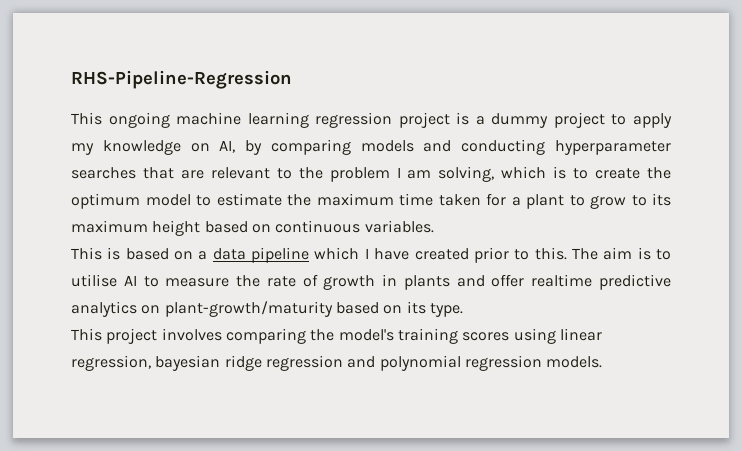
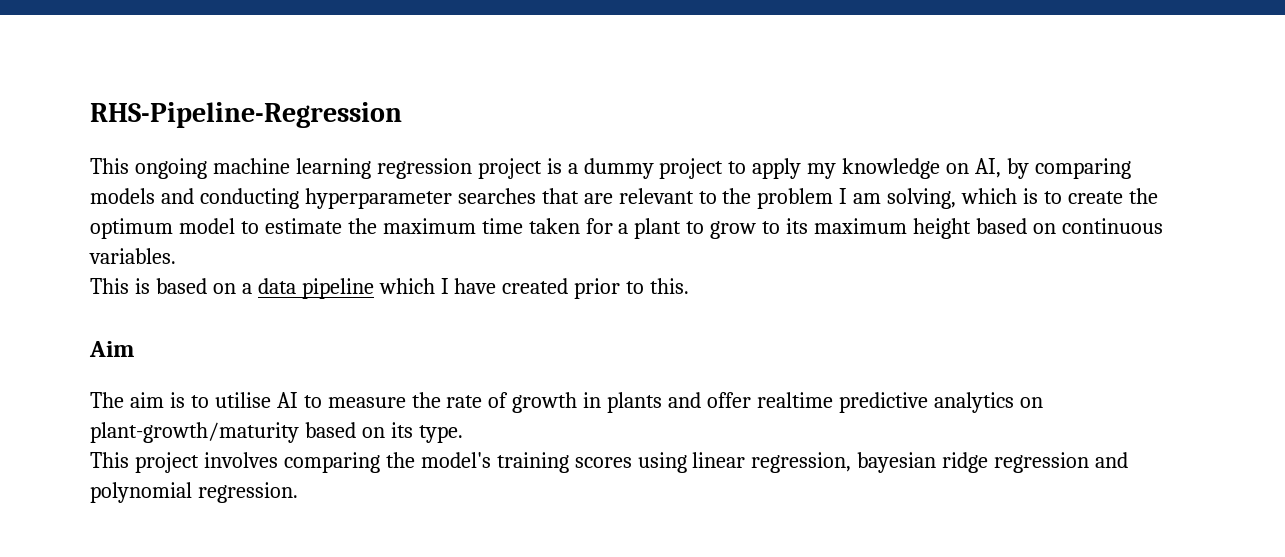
(567, 253) none -> [89,341,134,357] // Aim //
[464,355,603,371] regression models. -> [197,482,298,503] regression.

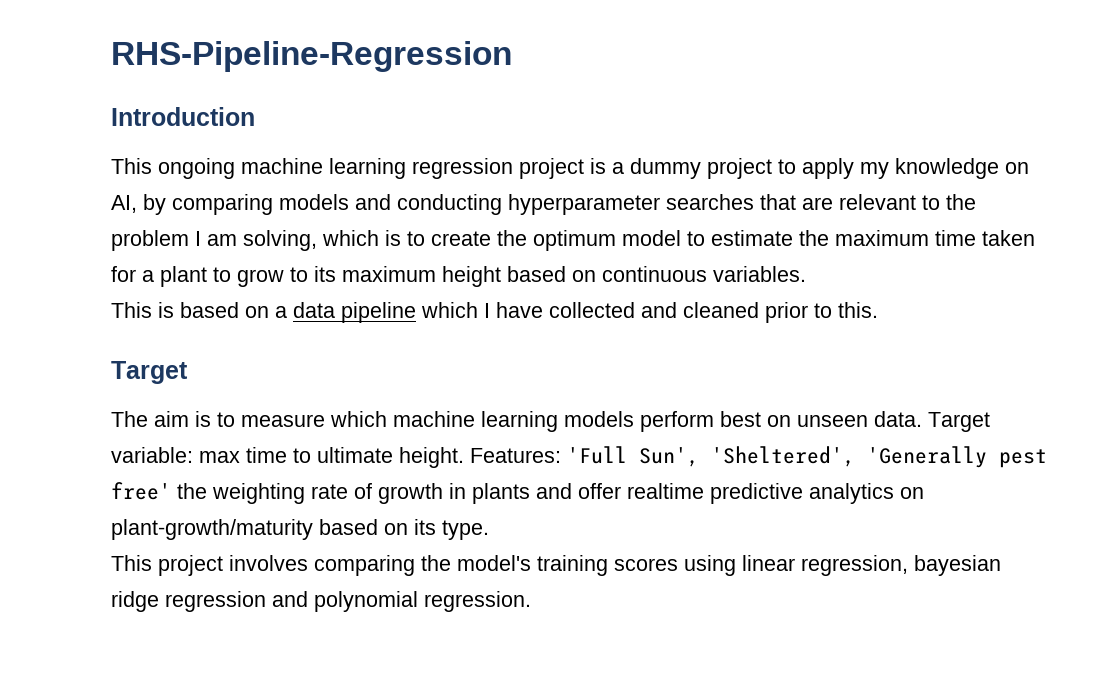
(402, 115) none -> [111,107,255,126] // Introduction
[502,278,569,294] created -> [549,302,759,318] collected and cleaned
[89,341,134,357] Aim -> [111,361,188,384] Target
[214,392,441,408] utilise AI to measure the -> [241,411,990,432] [111,446,1047,468] [111,482,305,504] measure which machine learning models perform best on unseen data. Target variable: max time to ultimate height. Features: 'Full Sun', 'Sheltered', 'Generally pest free' the weighting

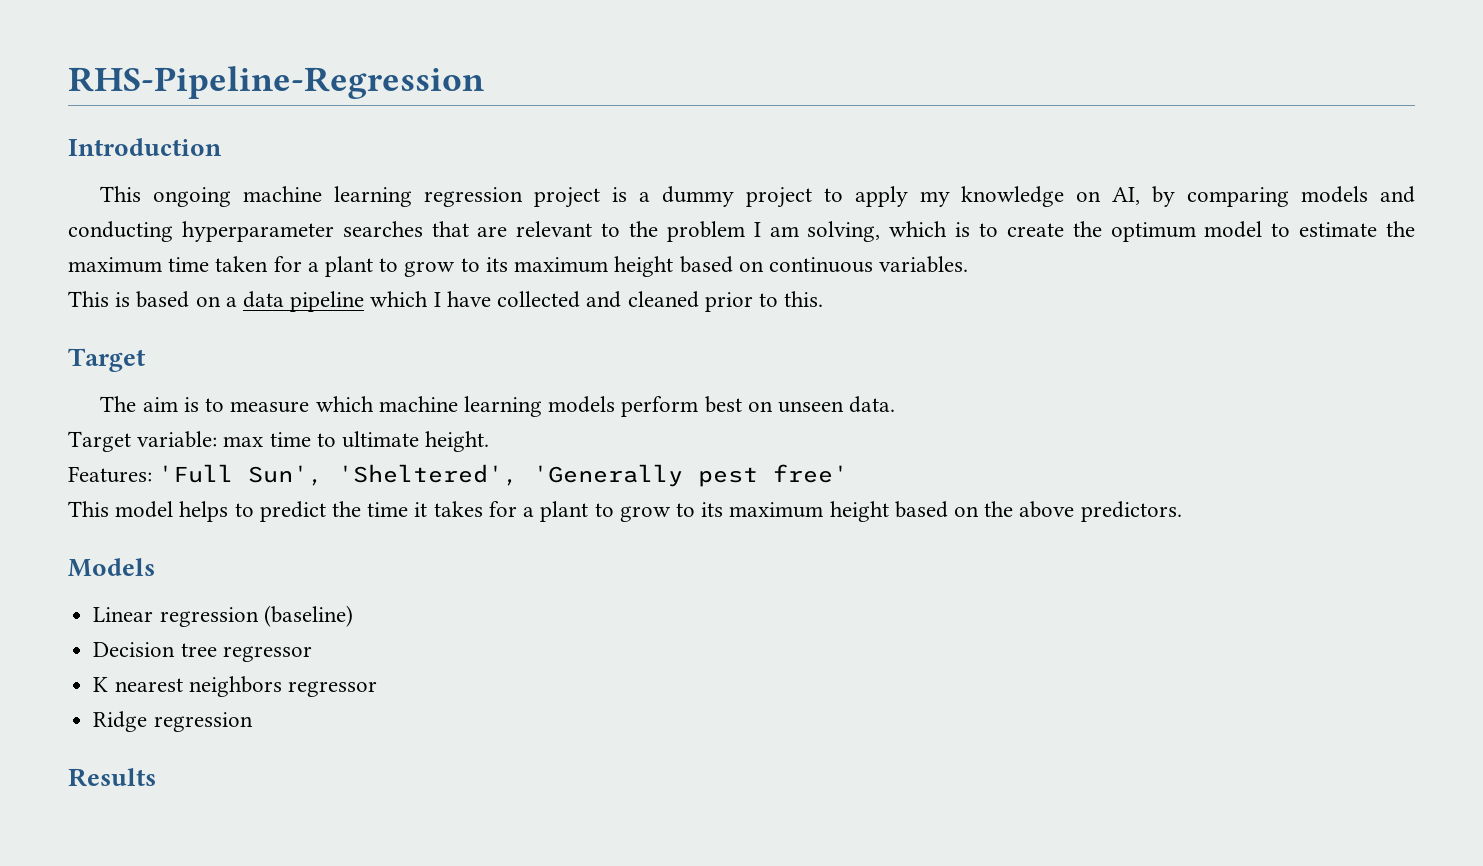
(922, 419) none -> (896, 404) //
(464, 457) none -> (490, 441) //
[177,483,924,504] [111,519,489,540] [111,555,1001,576] [111,591,531,612] the weighting rate of growth in plants and offer realtime predictive analytics on plant-growth/maturity based on its type. // This project involves comparing the model's training scores using linear regression, bayesian ridge regression and polynomial regression. -> [68,501,1182,522] [68,558,155,577] [93,605,353,627] [93,642,312,662] [93,676,377,697] [93,711,253,732] [68,768,156,787] // This model helps to predict the time it takes for a plant to grow to its maximum height based on the above predictors. // Models // Linear regression (baseline) // Decision tree regressor // K nearest neighbors regressor // Ridge regression // Results

